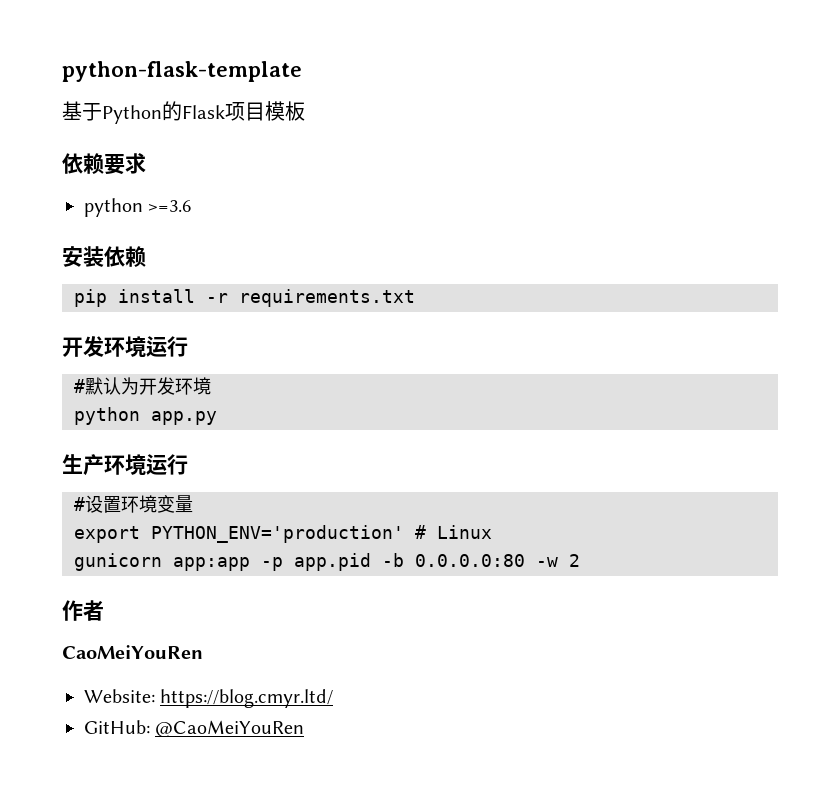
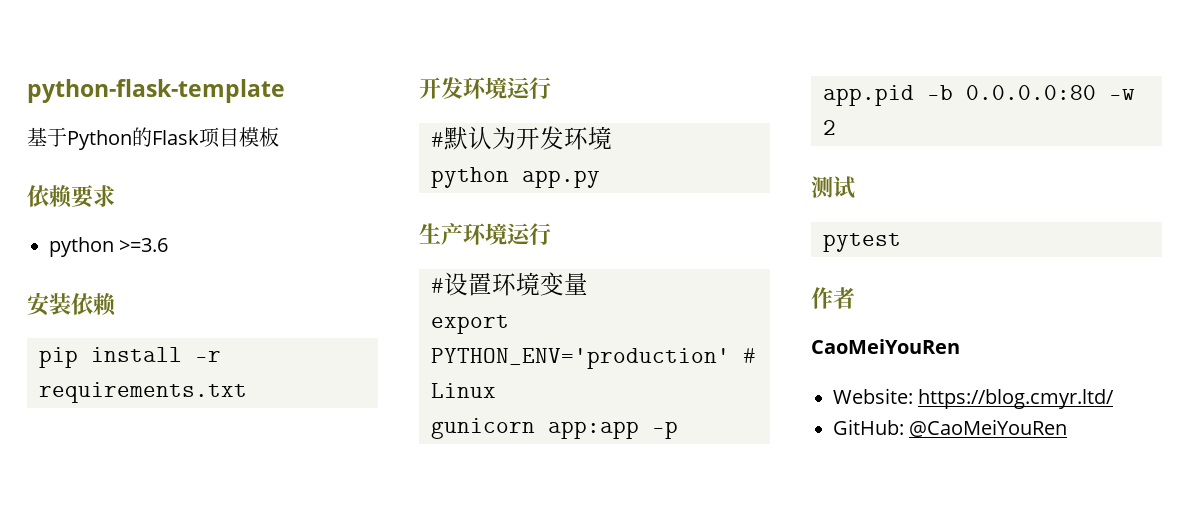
(580, 560) none -> [811,176,855,199] [823,233,901,252] // 测试 // pytest

